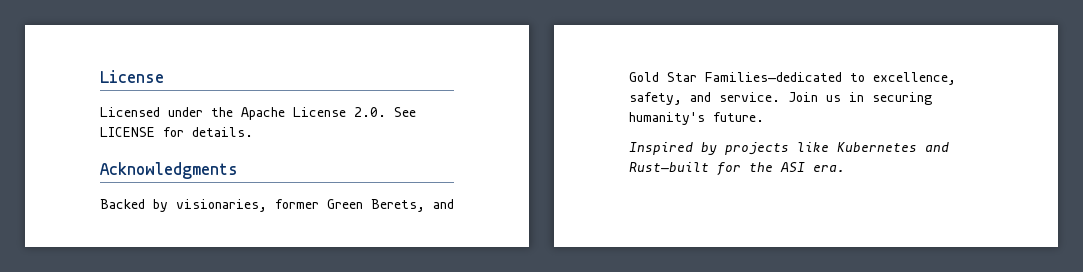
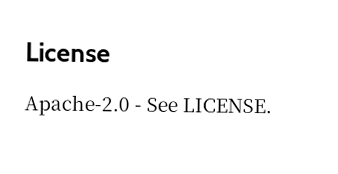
[100,107,416,120] [100,127,253,137] [100,162,238,179] [100,199,454,212] [629,72,956,85] [629,92,932,105] [629,112,764,125] [629,142,949,155] [629,162,845,176] Licensed under the Apache License 2.0. See LICENSE for details. // Acknowledgments // Backed by visionaries, former Green Berets, and Gold Star Families—dedicated to excellence, safety, and service. Join us in securing humanity's future. // Inspired by projects like Kubernetes and Rust—built for the ASI era. -> [24,94,273,117] Apache-2.0 - See LICENSE.

